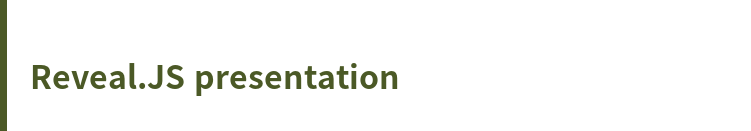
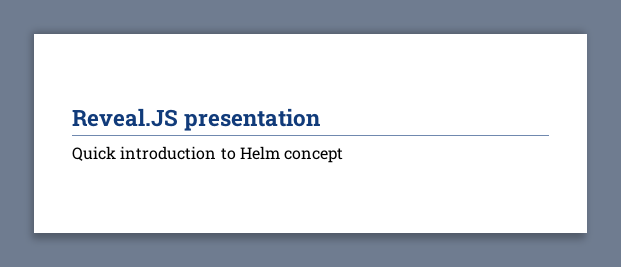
(400, 79) none -> [72,146,344,163] // Quick introduction to Helm concept

